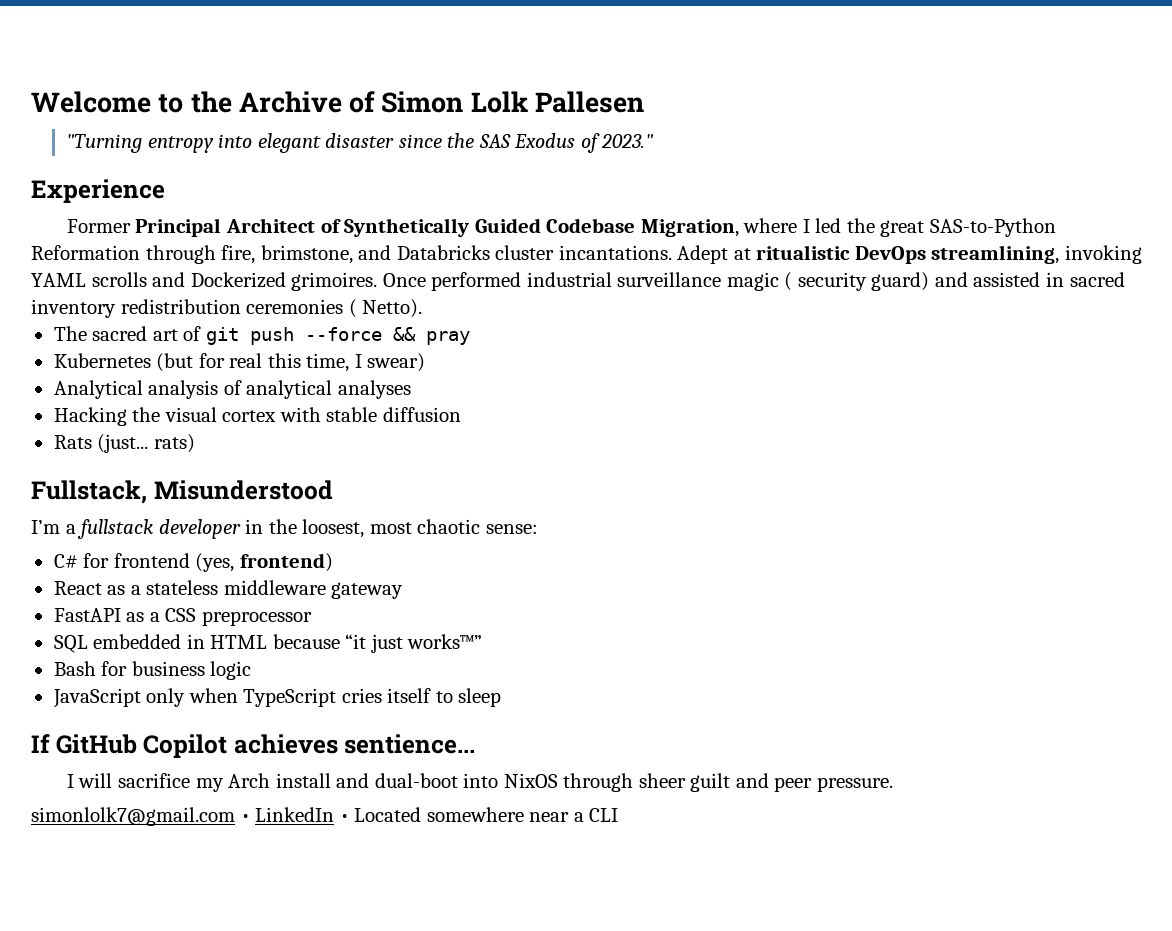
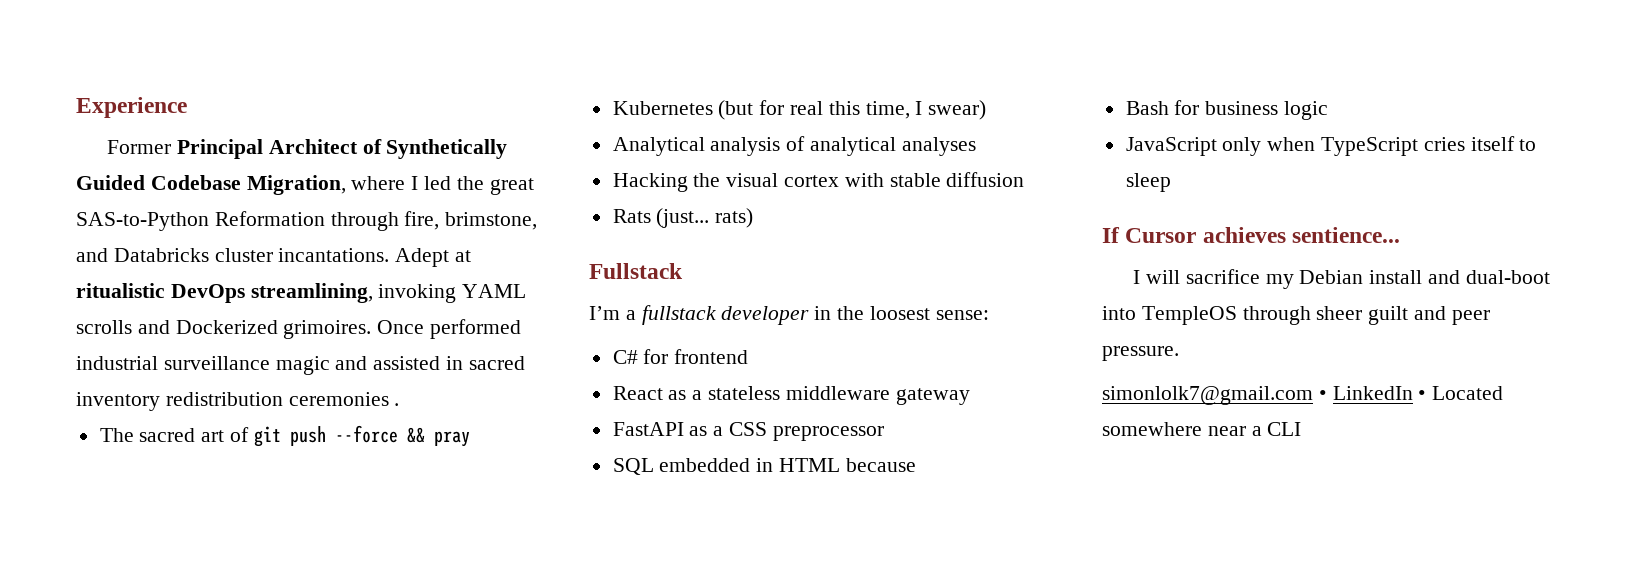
[31,91,645,113] [66,133,655,153] Welcome to the Archive of Simon Lolk Pallesen // "Turning entropy into elegant disaster since the SAS Exodus of 2023." // -> (76, 107) none
[784,272,930,291] ( security guard) -> (330, 365) none
[348,299,423,318] ( Netto). -> [394,403,400,406] .
[31,480,333,504] Fullstack, Misunderstood -> [589,263,683,279] Fullstack
[302,519,481,538] loosest, most chaotic -> [869,306,930,320] loosest
[195,553,333,572] (yes, frontend) -> (749, 356) none
[345,634,483,653] “it just works™” -> (916, 465) none
[55,734,228,758] GitHub Copilot -> [1125,228,1197,243] Cursor
[228,773,271,788] Arch -> [1299,270,1364,284] Debian
[503,773,558,788] NixOS -> [1141,306,1237,325] TempleOS

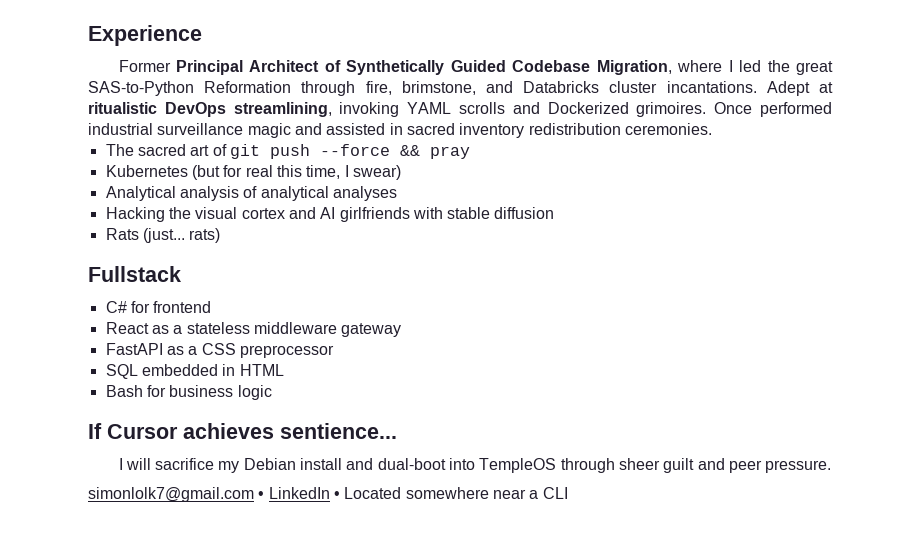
[288,392,400,406] ceremonies . -> [624,123,712,135] ceremonies.
(840, 181) none -> [288,207,410,222] and AI girlfriends
[589,305,989,325] // I’m a fullstack developer in the loosest sense: -> (181, 274) none
[845,458,916,472] because -> (284, 370) none
[1125,136,1537,156] [1125,173,1171,192] // JavaScript only when TypeScript cries itself to sleep -> (272, 392) none

